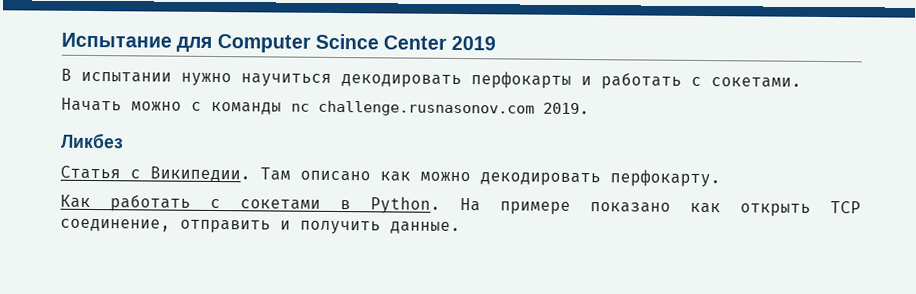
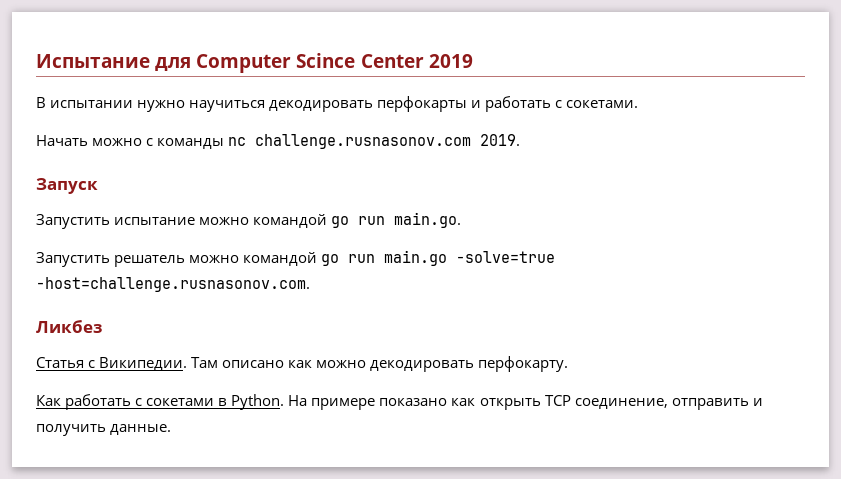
(590, 108) none -> [36,178,98,194] [36,212,462,229] [36,250,556,267] [36,277,310,292] // Запуск // Запустить испытание можно командой go run main.go. // Запустить решатель можно командой go run main.go -solve=true -host=challenge.rusnasonov.com.

